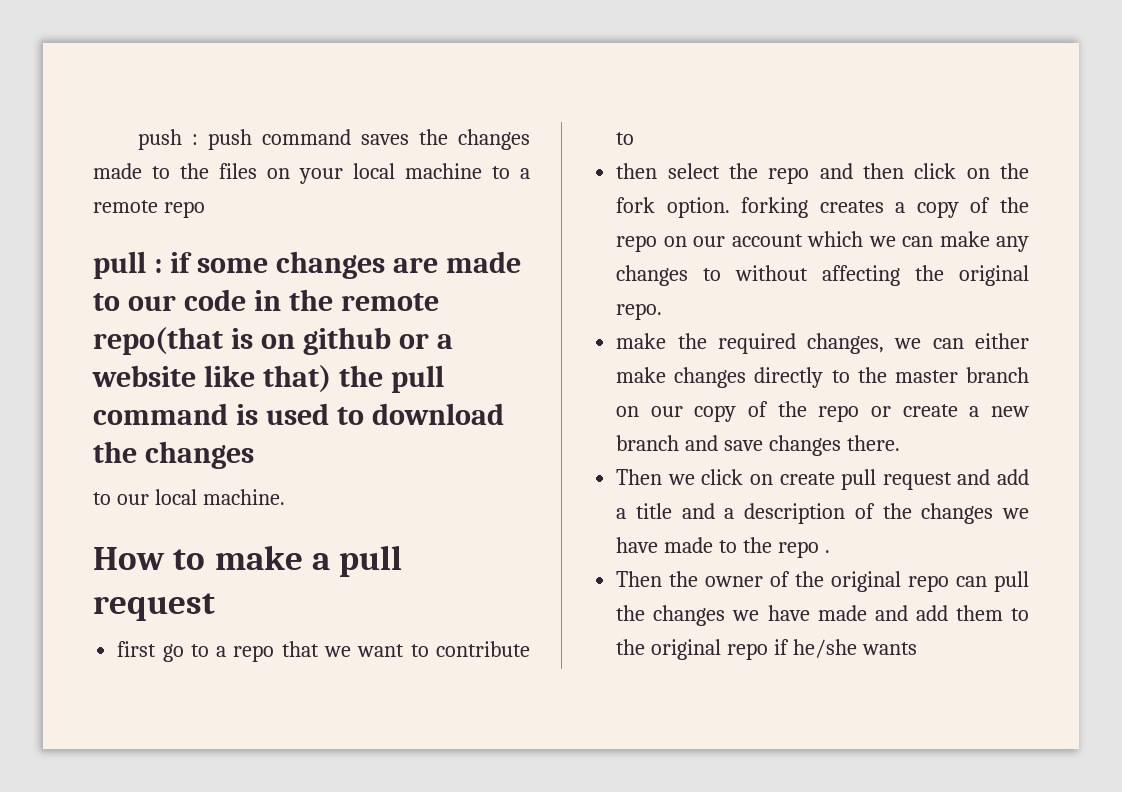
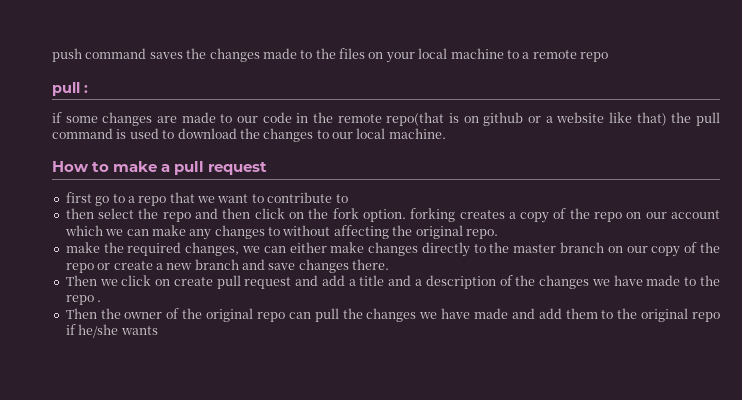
[138,129,253,150] push : push -> [52,48,82,62] push
(162, 266) none -> (88, 89) //
(254, 455) // -> (314, 135) none

